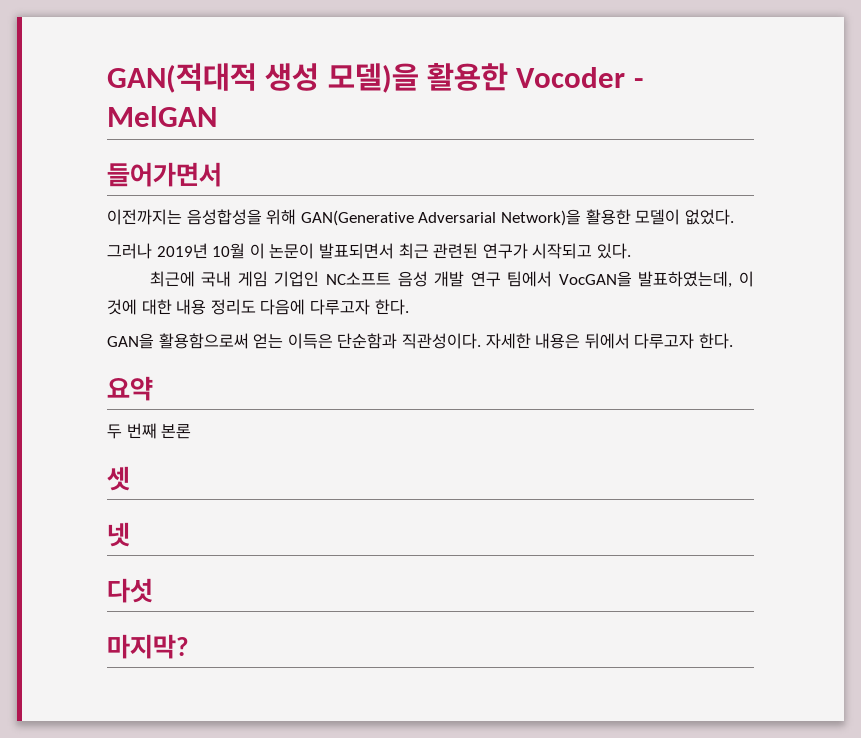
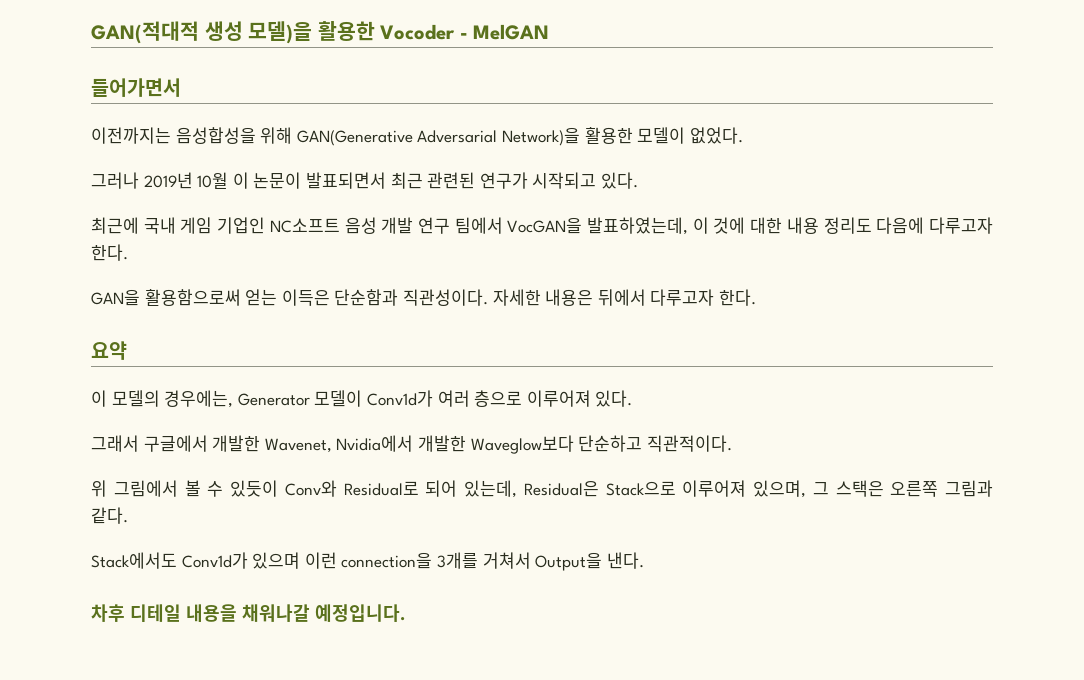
[107,423,192,439] [107,466,130,491] [107,522,130,547] [107,578,153,603] [107,634,189,659] 두 번째 본론 // 셋 // 넷 // 다섯 // 마지막? -> [91,390,633,408] [91,435,732,454] [91,480,993,498] [91,507,128,524] [91,552,644,571] [91,604,405,622] 이 모델의 경우에는, Generator 모델이 Conv1d가 여러 층으로 이루어져 있다. // 그래서 구글에서 개발한 Wavenet, Nvidia에서 개발한 Waveglow보다 단순하고 직관적이다. // 위 그림에서 볼 수 있듯이 Conv와 Residual로 되어 있는데, Residual은 Stack으로 이루어져 있으며, 그 스택은 오른쪽 그림과 같다. // Stack에서도 Conv1d가 있으며 이런 connection을 3개를 거쳐서 Output을 낸다. // 차후 디테일 내용을 채워나갈 예정입니다.

